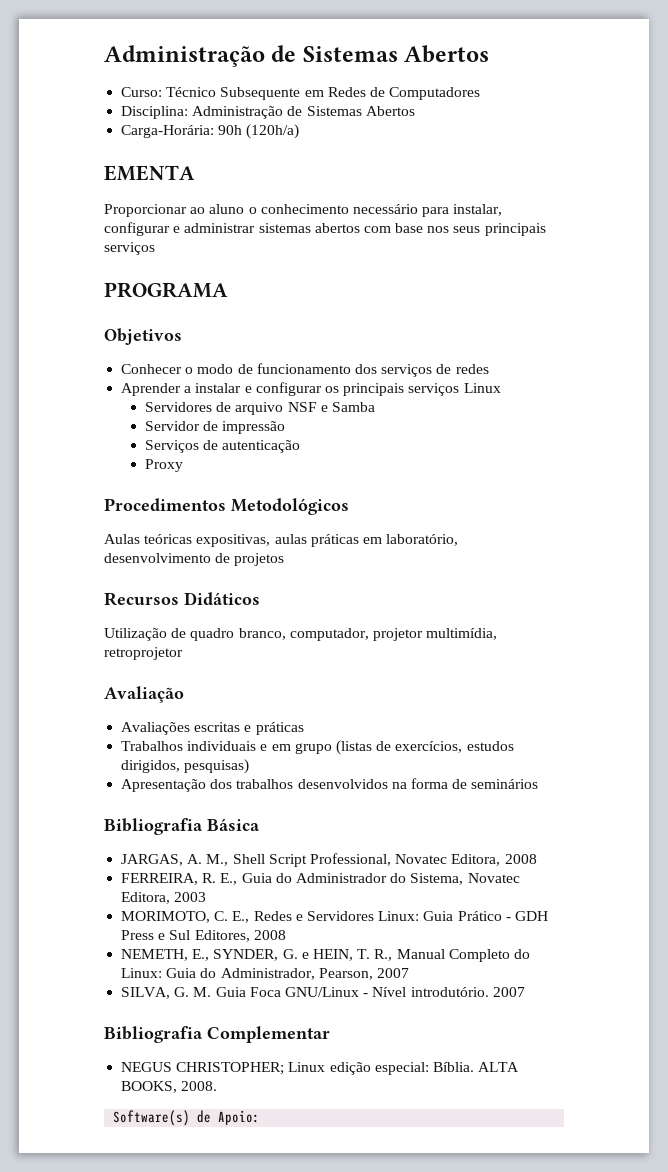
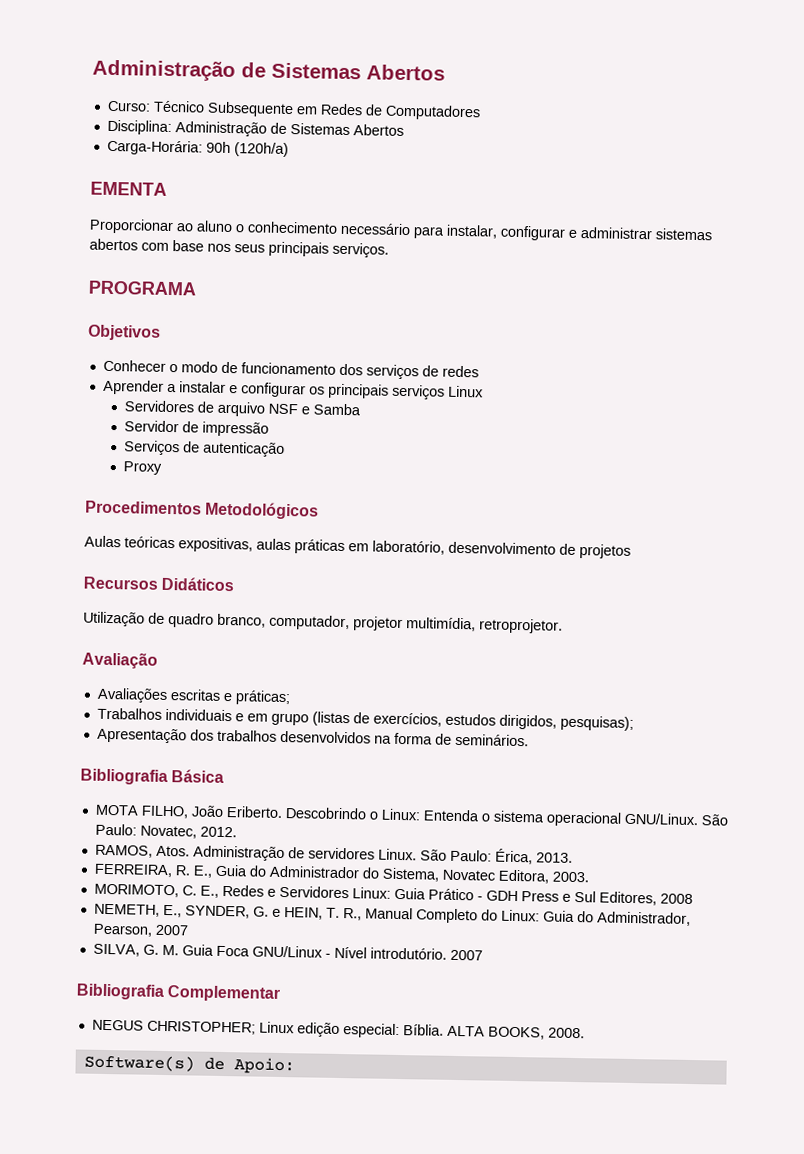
[104,242,155,255] serviços -> [332,242,389,258] serviços.
[104,647,183,660] retroprojetor -> [479,618,563,634] retroprojetor.
[255,722,304,735] práticas -> [234,690,291,706] práticas;
[184,759,250,774] pesquisas) -> [559,715,634,731] pesquisas);
[471,779,539,789] seminários -> [454,733,529,747] seminários.
[121,853,537,867] JARGAS, A. M., Shell Script Professional, Novatec Editora, 2008 -> [94,804,728,827] [94,823,237,839] [94,844,573,865] MOTA FILHO, João Eriberto. Descobrindo o Linux: Entenda o sistema operacional GNU/Linux. São Paulo: Novatec, 2012. // RAMOS, Atos. Administração de servidores Linux. São Paulo: Érica, 2013.
[174,892,207,902] 2003 -> [551,871,589,883] 2003.

